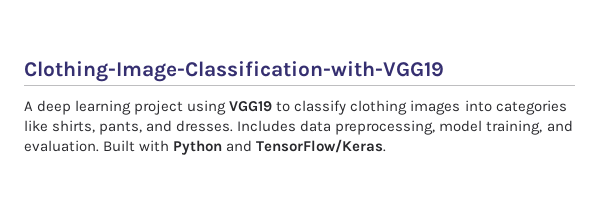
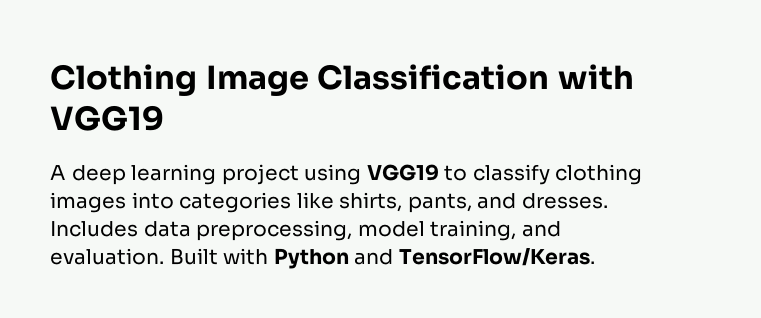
[24,61,444,82] Clothing-Image-Classification-with-VGG19 -> [50,64,634,96] [50,105,164,131] Clothing Image Classification with VGG19

